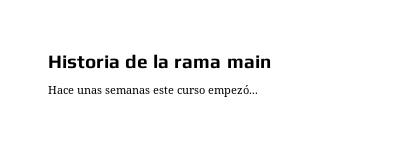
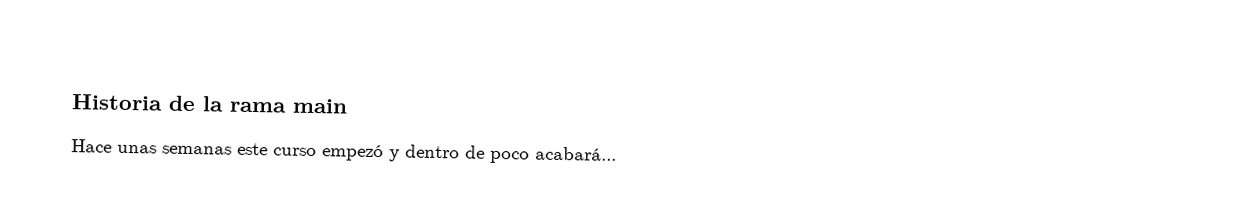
[208,85,258,97] empezó... -> [322,144,617,164] empezó y dentro de poco acabará...

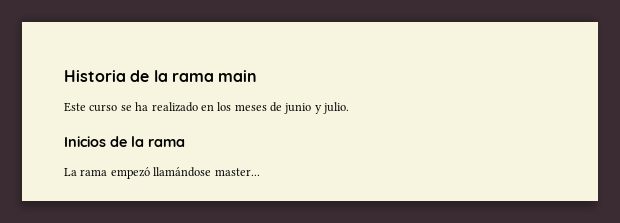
[71,139,617,164] Hace unas semanas este curso empezó y dentro de poco acabará... -> [64,102,350,114] [64,136,185,147] [64,167,260,179] Este curso se ha realizado en los meses de junio y julio. // Inicios de la rama // La rama empezó llamándose master...

